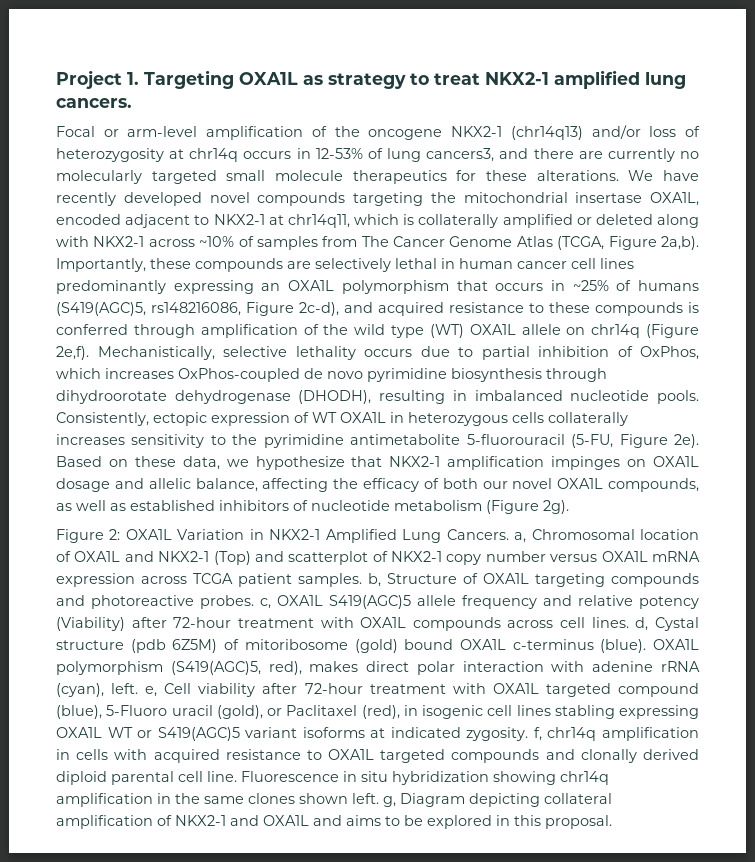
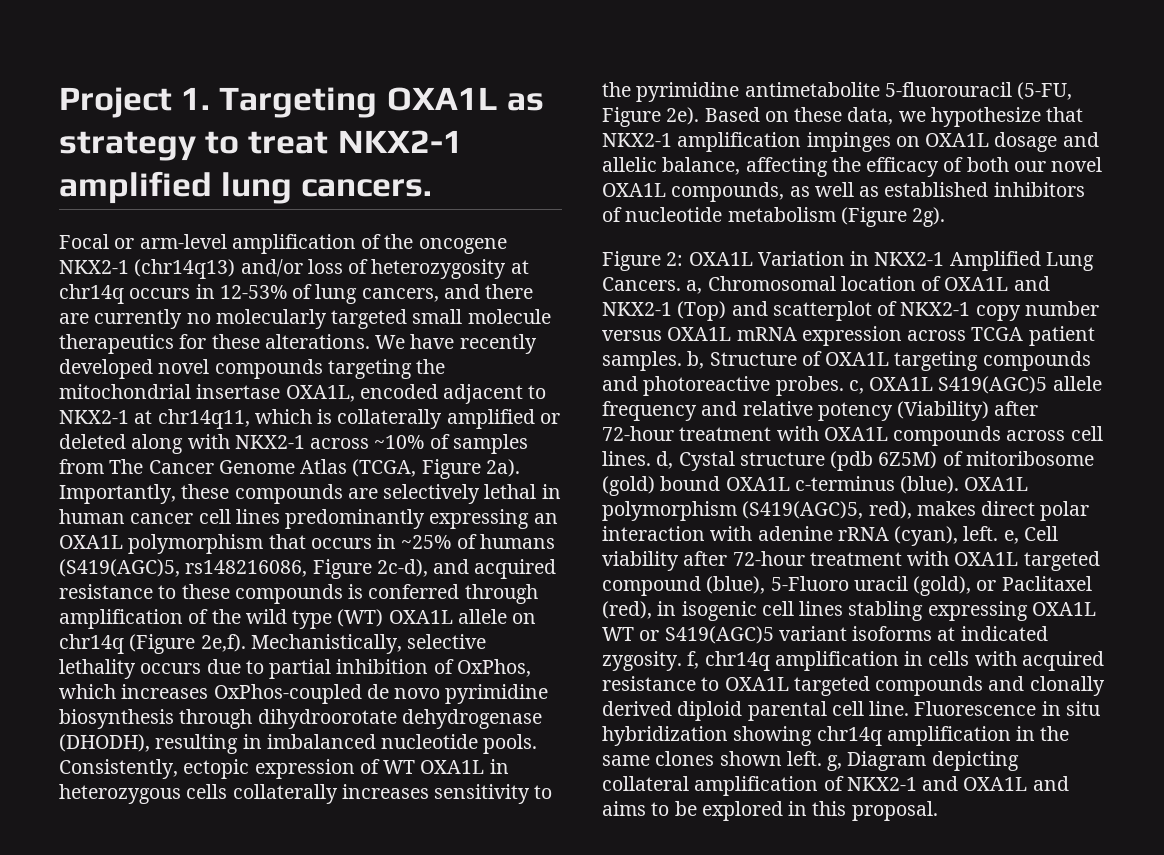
[426,148,495,162] cancers3, -> [361,288,439,302] cancers,
[660,236,699,250] 2a,b). -> [485,459,520,477] 2a).

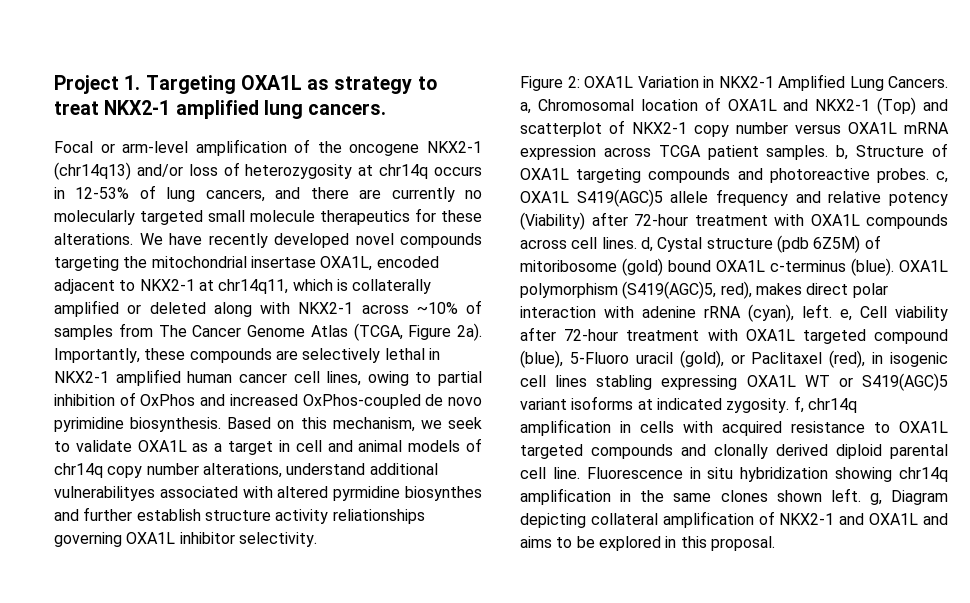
(561, 491) none -> [54,369,181,386] NKX2-1 amplified
[235,509,558,529] [59,534,555,554] [59,559,557,579] [59,584,538,604] [59,609,537,629] [59,634,487,654] [59,659,241,679] lines predominantly expressing an OXA1L polymorphism that occurs in ~25% of humans (S419(AGC)5, rs148216086, Figure 2c-d), and acquired resistance to these compounds is conferred through amplification of the wild type (WT) OXA1L allele on chr14q (Figure 2e,f). Mechanistically, selective lethality occurs due -> [326,371,409,386] lines, owing
[456,659,531,677] [59,684,209,699] OxPhos, which increases -> [140,394,298,406] OxPhos and increased
[59,709,542,729] [59,734,538,754] [59,759,509,779] [59,784,553,804] [602,82,1073,102] [602,107,1084,127] [602,132,1099,152] [602,157,1103,177] [602,182,1085,202] [602,207,946,227] biosynthesis through dihydroorotate dehydrogenase (DHODH), resulting in imbalanced nucleotide pools. Consistently, ectopic expression of WT OXA1L in heterozygous cells collaterally increases sensitivity to the pyrimidine antimetabolite 5-fluorouracil (5-FU, Figure 2e). Based on these data, we hypothesize that NKX2-1 amplification impinges on OXA1L dosage and allelic balance, affecting the efficacy of both our novel OXA1L compounds, as well as established inhibitors of nucleotide metabolism (Figure 2g). -> [130,417,483,432] [54,438,482,455] [54,463,438,478] [54,486,483,501] [54,507,425,524] [54,532,317,547] biosynthesis. Based on this mechanism, we seek to validate OXA1L as a target in cell and animal models of chr14q copy number alterations, understand additional vulnerabilityes associated with altered pyrmidine biosynthes and further establish structure activity reliationships governing OXA1L inhibitor selectivity.

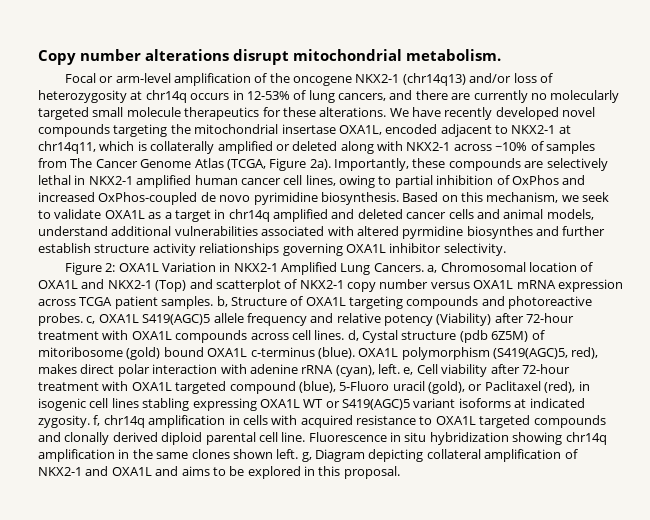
[54,75,437,94] [54,100,387,119] Project 1. Targeting OXA1L as strategy to treat NKX2-1 amplified lung cancers. -> [38,49,502,65] Copy number alterations disrupt mitochondrial metabolism.
[295,438,482,452] [54,463,282,478] cell and animal models of chr14q copy number alterations, -> [228,209,594,222] chr14q amplified and deleted cancer cells and animal models,
[54,486,155,501] vulnerabilityes -> [174,226,258,236] vulnerabilities

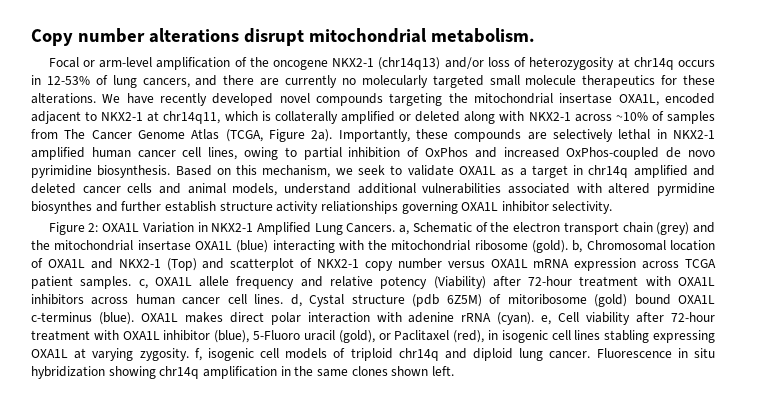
(438, 269) none -> [412,222,715,235] [31,240,583,253] Schematic of the electron transport chain (grey) and the mitochondrial insertase OXA1L (blue) interacting with the mitochondrial ribosome (gold). b,
[216,296,593,309] [38,313,83,326] b, Structure of OXA1L targeting compounds and photoreactive probes. -> (132, 282) none
[142,314,211,325] S419(AGC)5 -> (192, 281) none
[175,330,289,343] compounds across -> [31,294,221,305] inhibitors across human cancer
[401,347,599,360] polymorphism (S419(AGC)5, red), -> (178, 317) none
[335,364,400,377] (cyan), left. -> [497,312,535,325] (cyan).
[175,381,296,394] targeted compound -> [163,330,211,341] inhibitor
[303,398,585,410] [38,415,606,428] [38,432,306,445] WT or S419(AGC)5 variant isoforms at indicated zygosity. f, chr14q amplification in cells with acquired resistance to OXA1L targeted compounds and clonally derived diploid parental cell line. -> [74,348,591,361] at varying zygosity. f, isogenic cell models of triploid chr14q and diploid lung cancer.
[301,449,578,462] [38,466,400,479] g, Diagram depicting collateral amplification of NKX2-1 and OXA1L and aims to be explored in this proposal. -> (454, 371) none

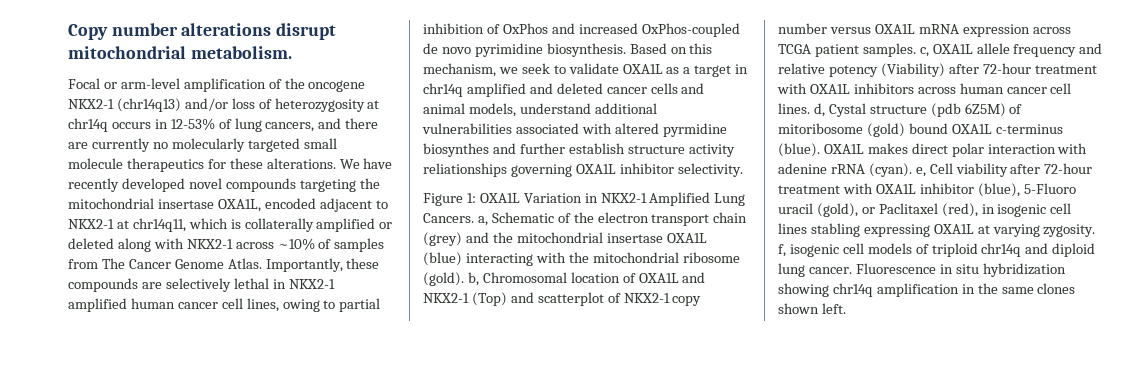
[191,129,333,142] Atlas (TCGA, Figure 2a). -> [227,258,262,269] Atlas.
[88,223,99,232] 2: -> [466,193,476,203] 1:

